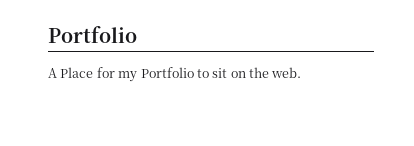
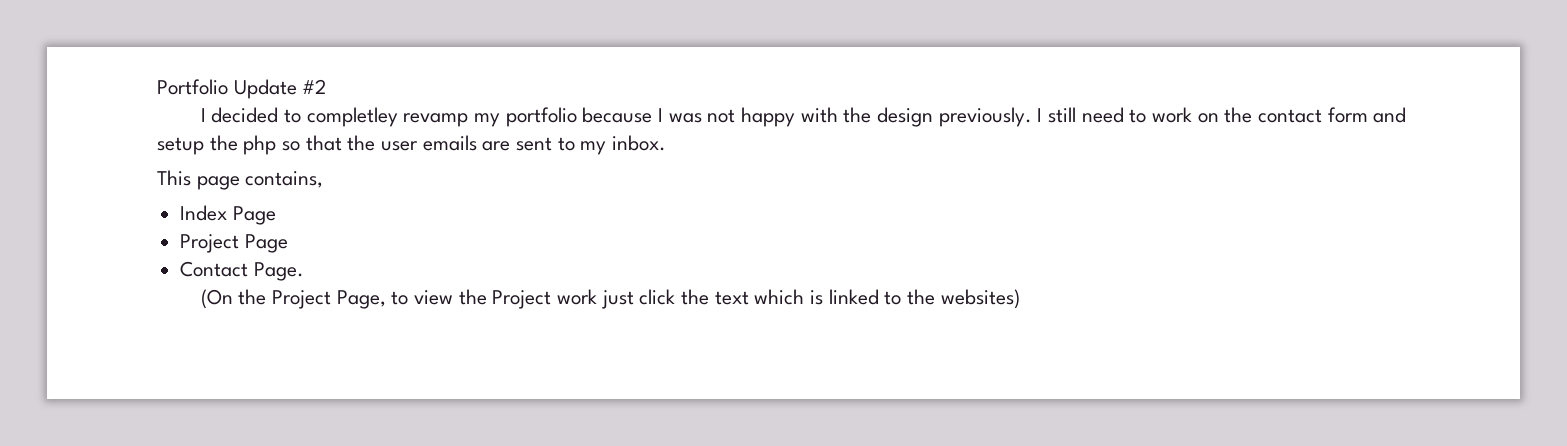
[48,26,137,43] [48,67,302,82] Portfolio // A Place for my Portfolio to sit on the web. -> [157,79,327,99] [200,107,1407,127] [157,135,667,155] [157,170,324,190] [180,205,276,225] [180,234,288,253] [180,261,304,281] [200,289,1020,309] Portfolio Update #2 // I decided to completley revamp my portfolio because I was not happy with the design previously. I still need to work on the contact form and setup the php so that the user emails are sent to my inbox. // This page contains, // Index Page // Project Page // Contact Page. // (On the Project Page, to view the Project work just click the text which is linked to the websites)

